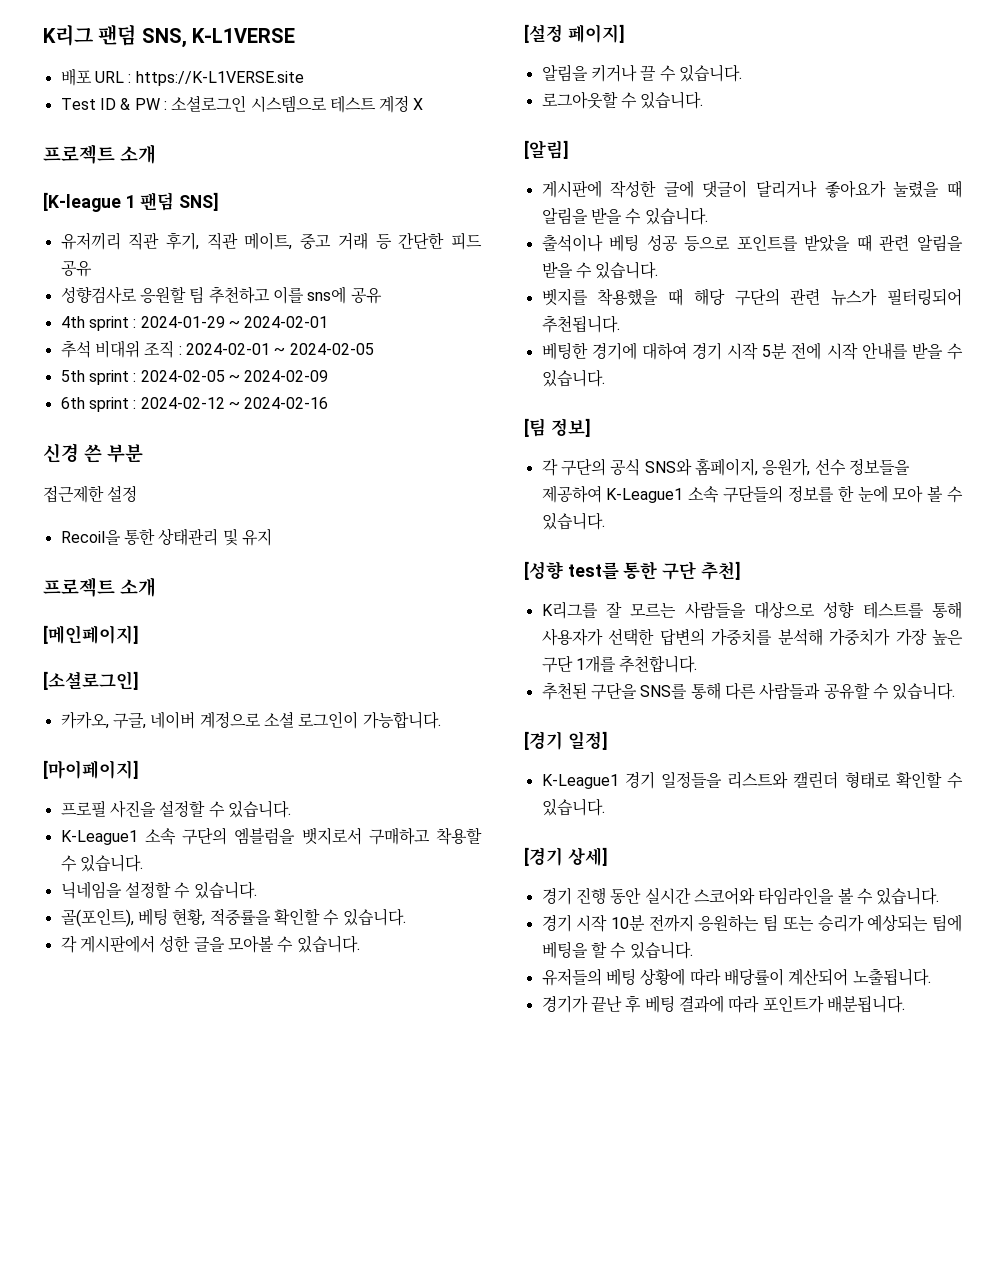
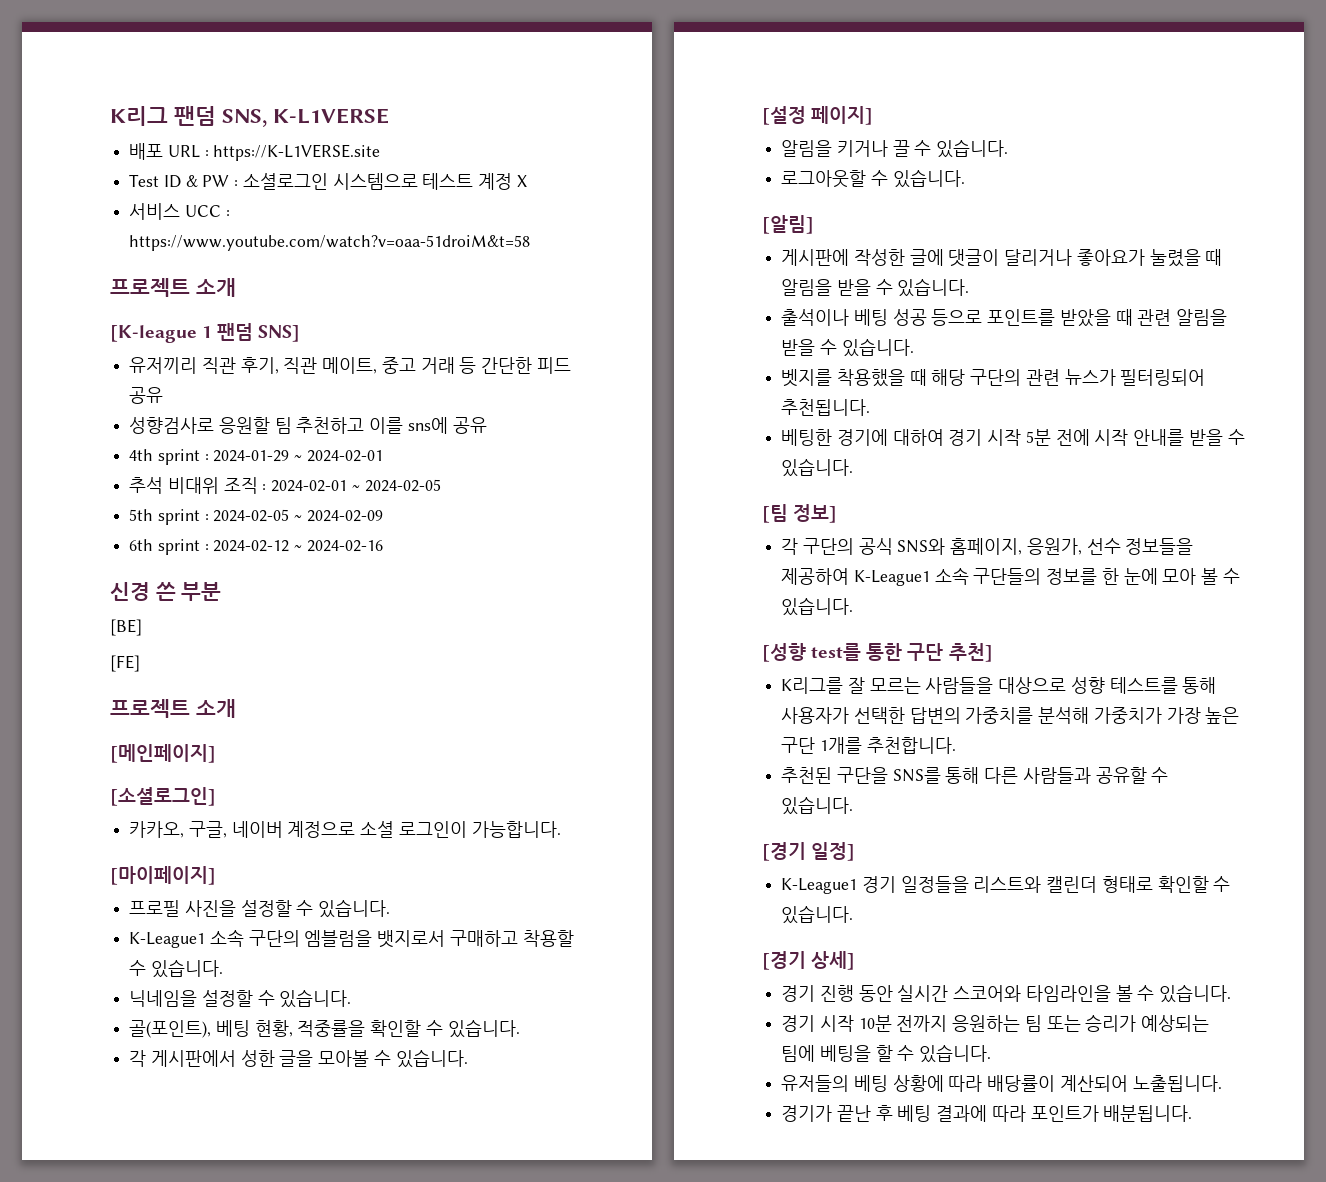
(424, 104) none -> [129,203,230,220] [129,235,531,251] // 서비스 UCC : https://www.youtube.com/watch?v=oaa-51droiM&t=58
[43,485,138,503] [60,528,272,546] 접근제한 설정 // Recoil을 통한 상태관리 및 유지 -> [110,619,142,636] [110,655,140,672] [BE] // [FE]

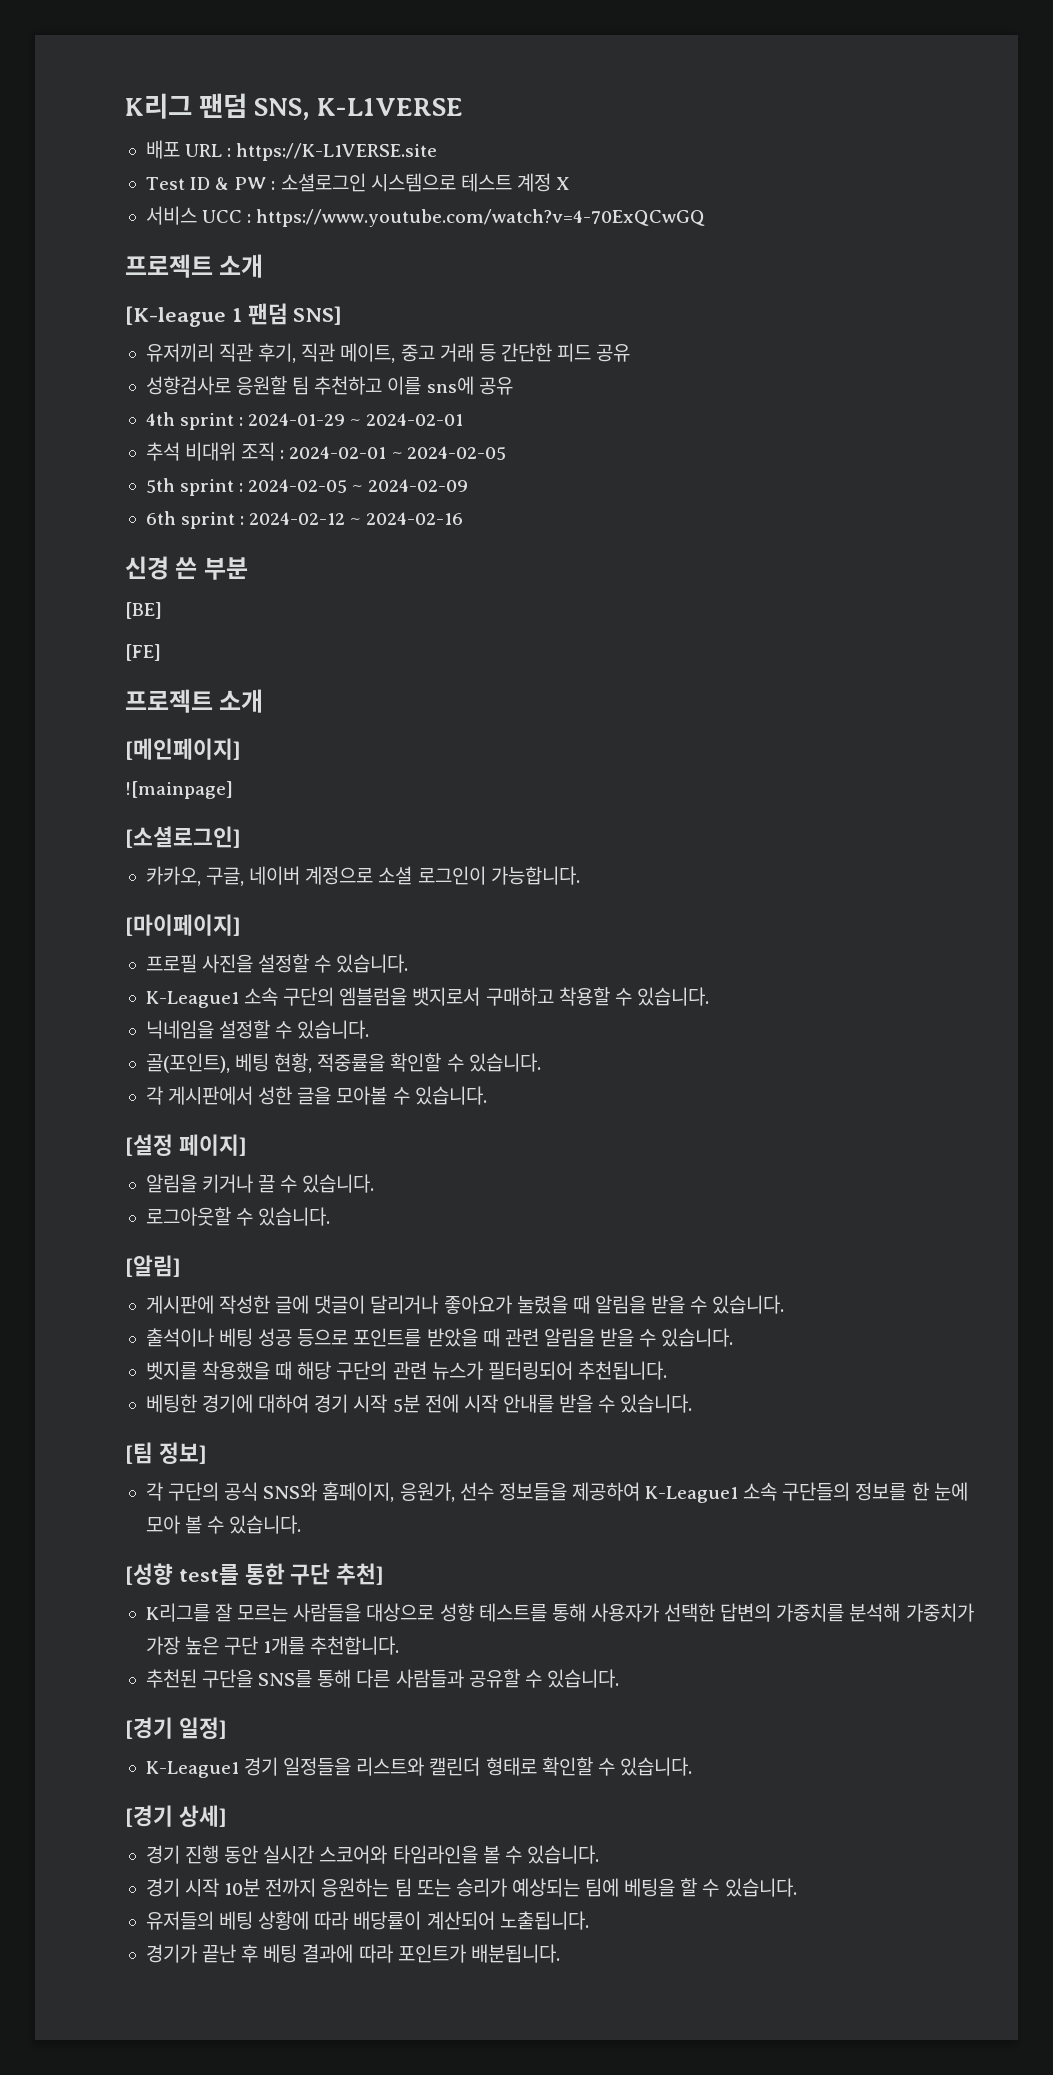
[129,235,531,251] https://www.youtube.com/watch?v=oaa-51droiM&t=58 -> [256,209,706,227] https://www.youtube.com/watch?v=4-70ExQCwGQ
(216, 753) none -> [125,781,233,799] // ![mainpage]

